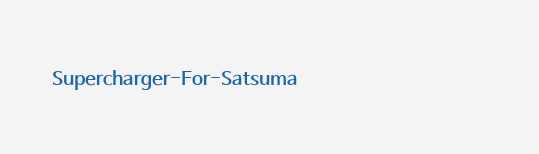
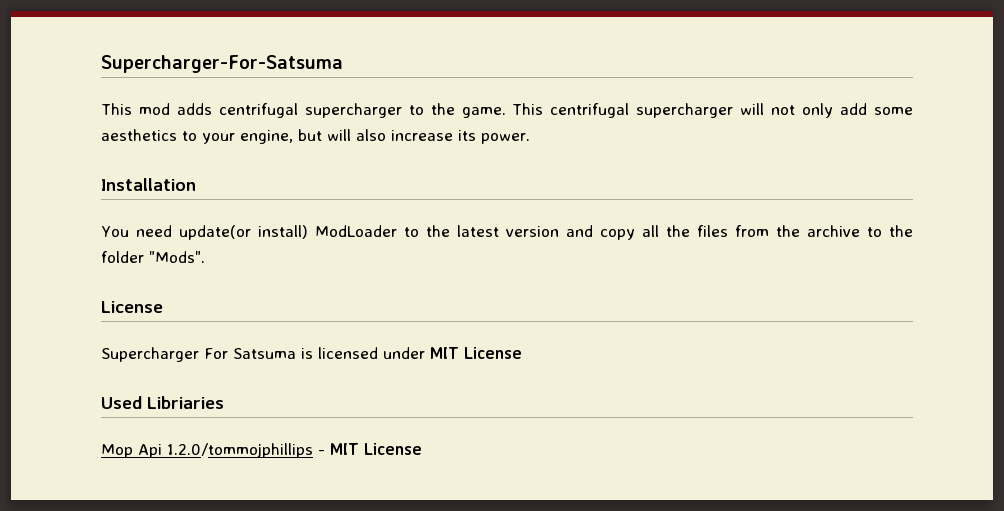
(298, 80) none -> [101,103,913,118] [101,129,530,144] [101,178,196,191] [101,225,913,240] [101,251,205,263] [101,301,163,313] [101,347,522,362] [101,396,224,409] [101,443,422,458] // This mod adds centrifugal supercharger to the game. This centrifugal supercharger will not only add some aesthetics to your engine, but will also increase its power. // Installation // You need update(or install) ModLoader to the latest version and copy all the files from the archive to the folder "Mods". // License // Supercharger For Satsuma is licensed under MIT License // Used Libriaries // Mop Api 1.2.0/tommojphillips - MIT License

